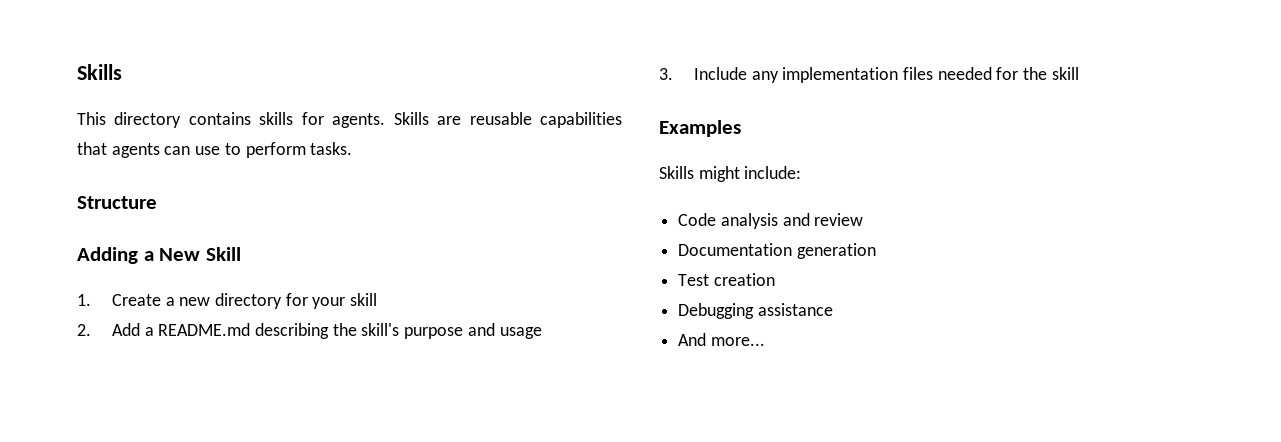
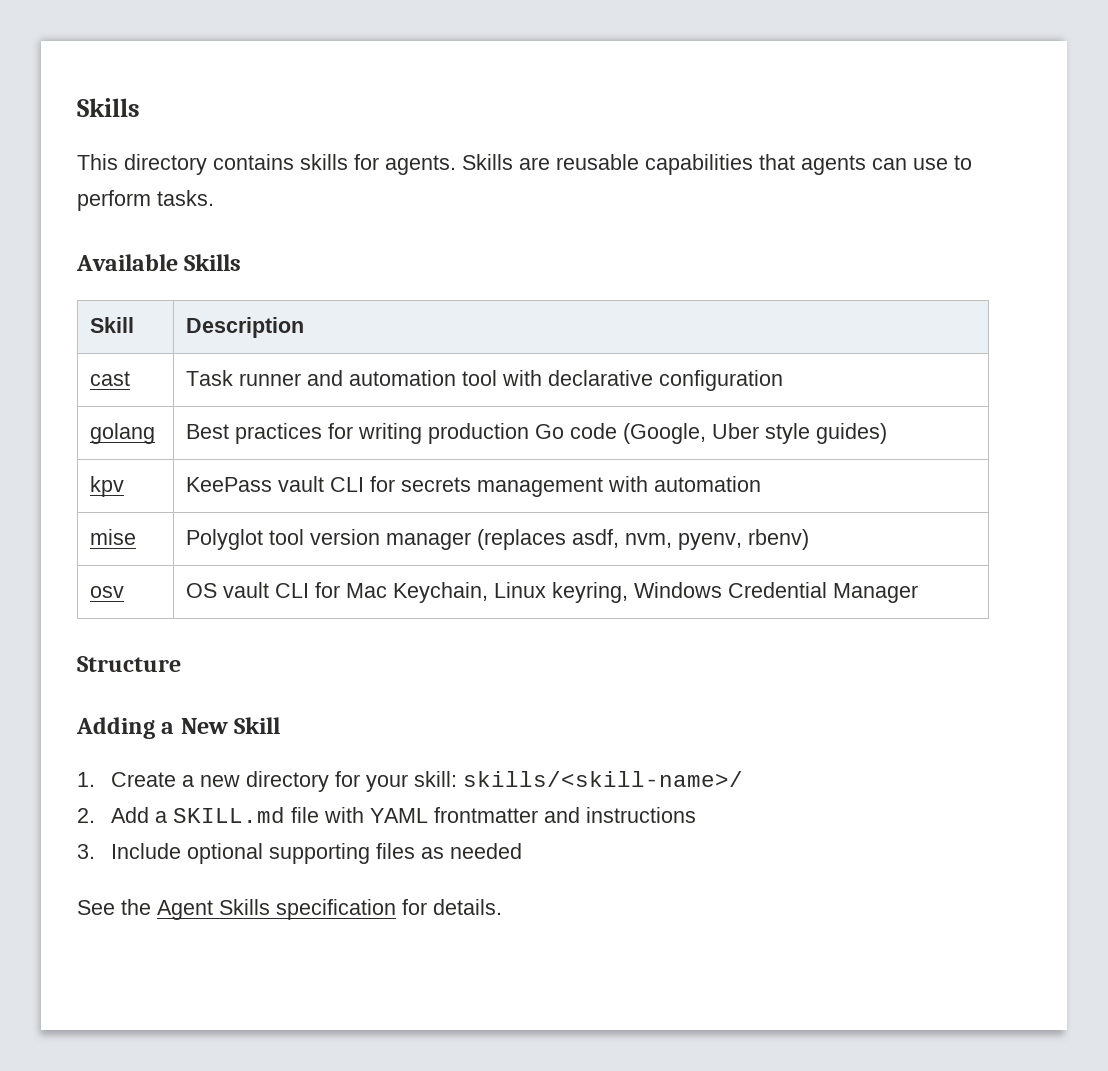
(353, 148) none -> [76,254,242,271] [89,317,134,333] [185,317,304,338] [89,371,130,386] [185,370,783,391] [89,423,155,444] [185,423,887,444] [89,476,124,497] [185,476,761,497] [89,529,136,545] [185,529,809,550] [89,586,124,598] [185,582,918,603] // Available Skills // Skill | Description // cast | Task runner and automation tool with declarative configuration // golang | Best practices for writing production Go code (Google, Uber style guides) // kpv | KeePass vault CLI for secrets management with automation // mise | Polyglot tool version manager (replaces asdf, nvm, pyenv, rbenv) // osv | OS vault CLI for Mac Keychain, Linux keyring, Windows Credential Manager
[350,293,378,306] skill -> [413,771,743,787] skill: skills/<skill-name>/
[158,323,542,339] [659,67,1079,83] [659,120,741,137] [659,166,802,182] [678,213,864,229] [678,243,876,259] [678,273,775,286] [678,303,833,319] [678,333,765,346] README.md describing the skill's purpose and usage // 3. Include any implementation files needed for the skill // Examples // Skills might include: // Code analysis and review // Documentation generation // Test creation // Debugging assistance // And more... -> [172,807,696,823] [77,843,522,864] [77,899,502,920] SKILL.md file with YAML frontmatter and instructions // 3. Include optional supporting files as needed // See the Agent Skills specification for details.

